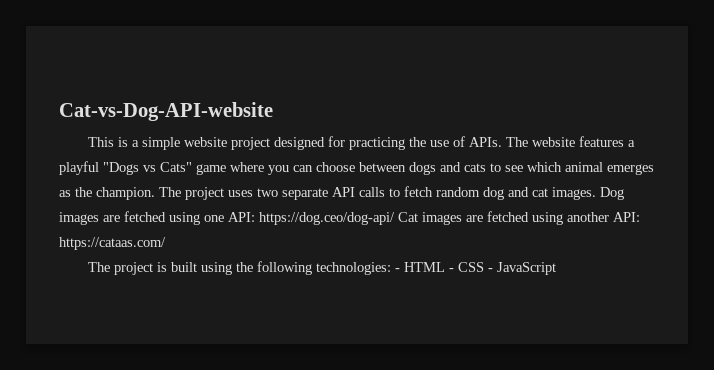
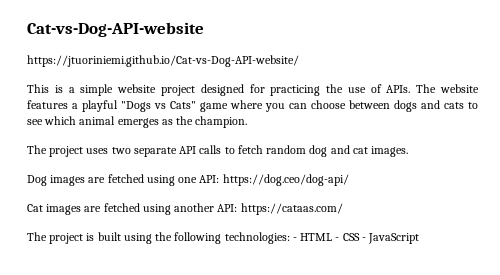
(273, 111) none -> [27,55,299,67] // https://jtuoriniemi.github.io/Cat-vs-Dog-API-website/
(155, 193) none -> (248, 122) //
(596, 193) none -> (409, 151) //
(395, 218) none -> (349, 180) //

